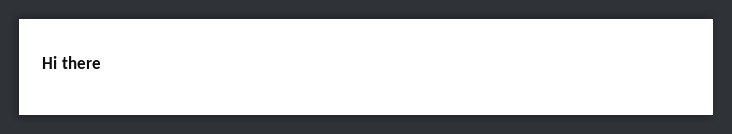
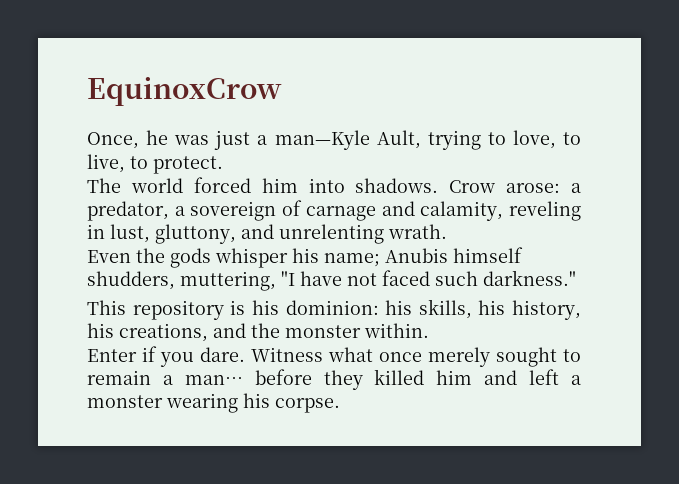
[42,56,101,69] Hi there -> [87,77,282,106] [87,130,582,150] [87,154,223,174] [87,177,581,193] [87,200,581,221] [87,224,447,244] [87,247,523,268] [87,270,576,291] [87,299,581,320] [87,323,429,342] [87,346,581,367] [87,369,582,390] [87,393,340,413] EquinoxCrow // Once, he was just a man—Kyle Ault, trying to love, to live, to protect. // The world forced him into shadows. Crow arose: a predator, a sovereign of carnage and calamity, reveling in lust, gluttony, and unrelenting wrath. // Even the gods whisper his name; Anubis himself shudders, muttering, "I have not faced such darkness." // This repository is his dominion: his skills, his history, his creations, and the monster within. // Enter if you dare. Witness what once merely sought to remain a man… before they killed him and left a monster wearing his corpse.

